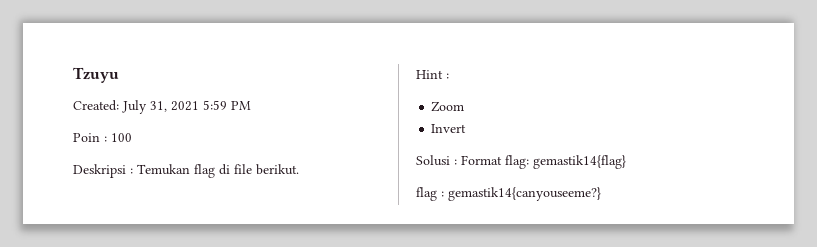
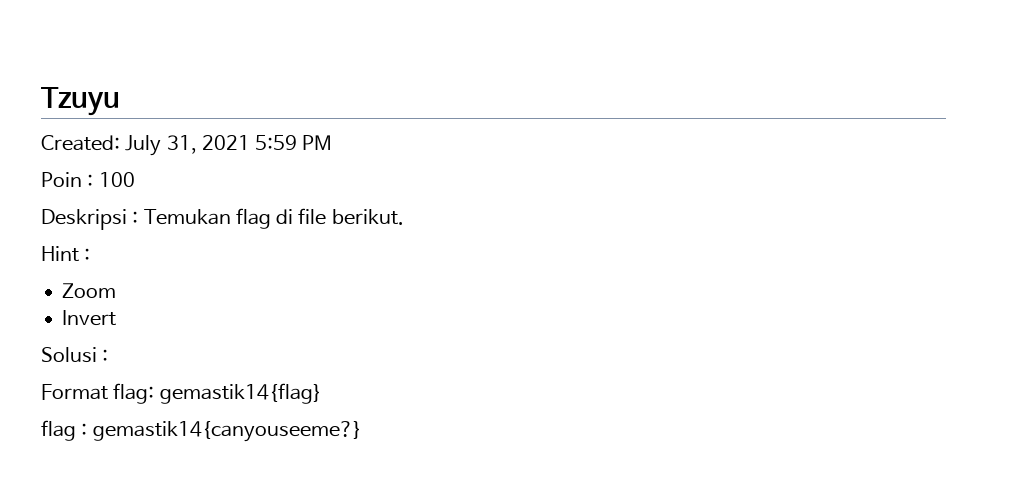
(457, 162) none -> (109, 355) //

